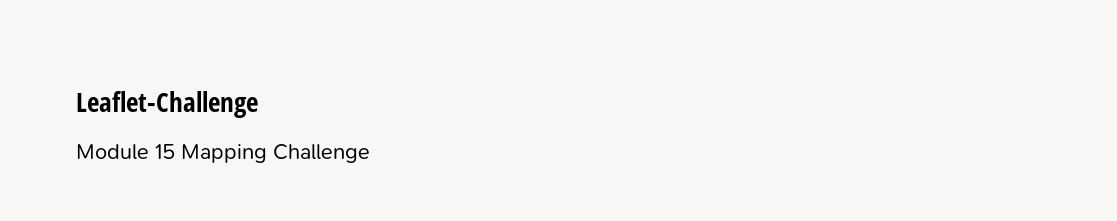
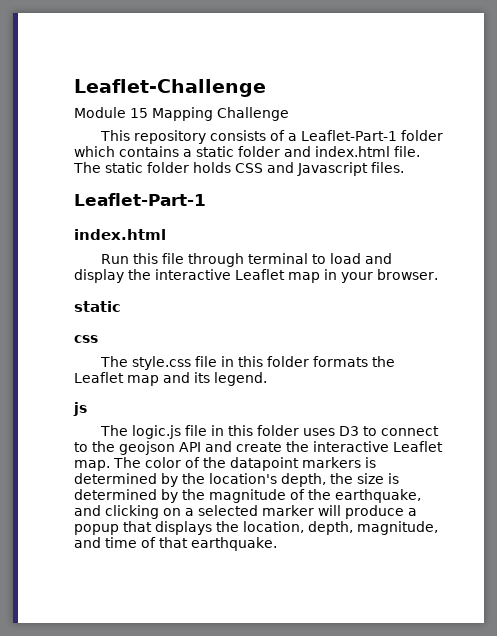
(370, 153) none -> [100,130,444,144] [74,146,420,157] [73,162,404,176] [74,193,206,206] [74,229,166,240] [101,253,393,267] [74,269,438,283] [74,301,121,312] [74,335,98,343] [100,356,396,370] [74,372,267,386] [73,402,87,416] [100,425,440,439] [74,441,443,455] [74,457,376,471] [74,473,399,487] [74,489,421,503] [74,505,417,519] [74,521,438,535] [74,537,277,551] // This repository consists of a Leaflet-Part-1 folder which contains a static folder and index.html file. The static folder holds CSS and Javascript files. // Leaflet-Part-1 // index.html // Run this file through terminal to load and display the interactive Leaflet map in your browser. // static // css // The style.css file in this folder formats the Leaflet map and its legend. // js // The logic.js file in this folder uses D3 to connect to the geojson API and create the interactive Leaflet map. The color of the datapoint markers is determined by the location's depth, the size is determined by the magnitude of the earthquake, and clicking on a selected marker will produce a popup that displays the location, depth, magnitude, and time of that earthquake.

